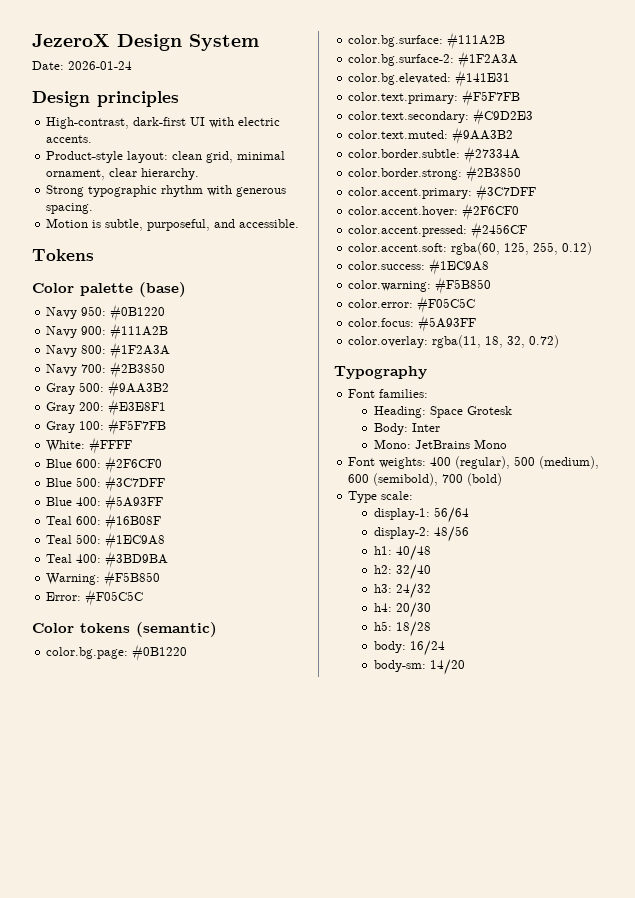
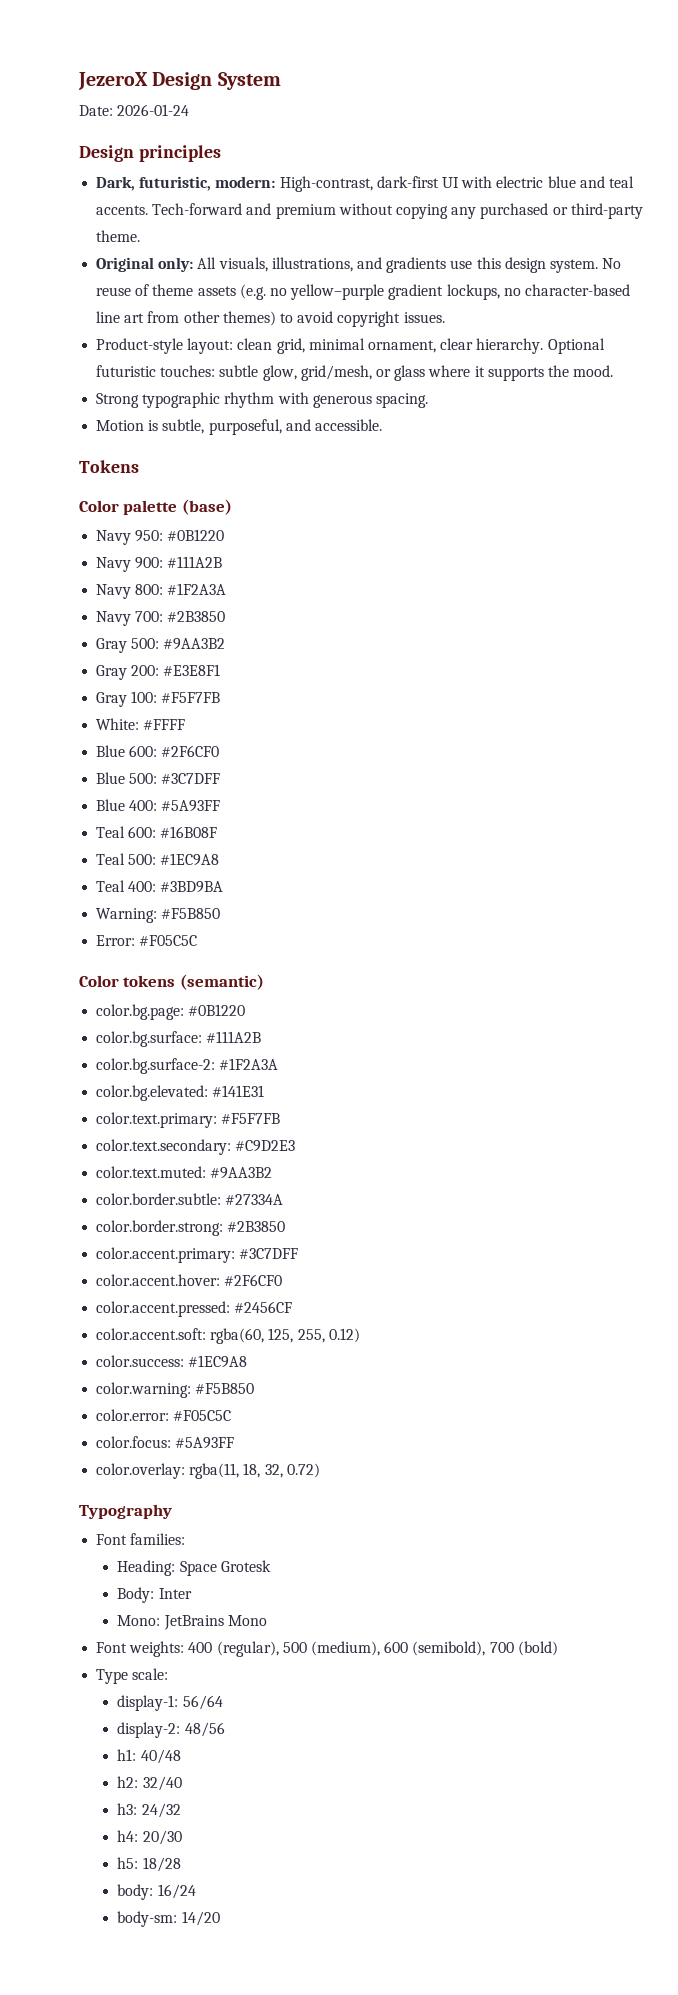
(179, 99) none -> [96,176,276,191] Dark, futuristic, modern:
[46,135,93,143] accents. -> [547,176,634,188] [96,203,643,219] [96,230,141,242] [96,257,622,273] [96,284,630,300] [96,311,445,327] blue and teal accents. Tech-forward and premium without copying any purchased or third-party theme. // Original only: All visuals, illustrations, and gradients use this design system. No reuse of theme assets (e.g. no yellow–purple gradient lockups, no character-based line art from other themes) to avoid copyright issues.
(200, 174) none -> [547,338,605,354] [96,365,614,381] Optional futuristic touches: subtle glow, grid/mesh, or glass where it supports the mood.

